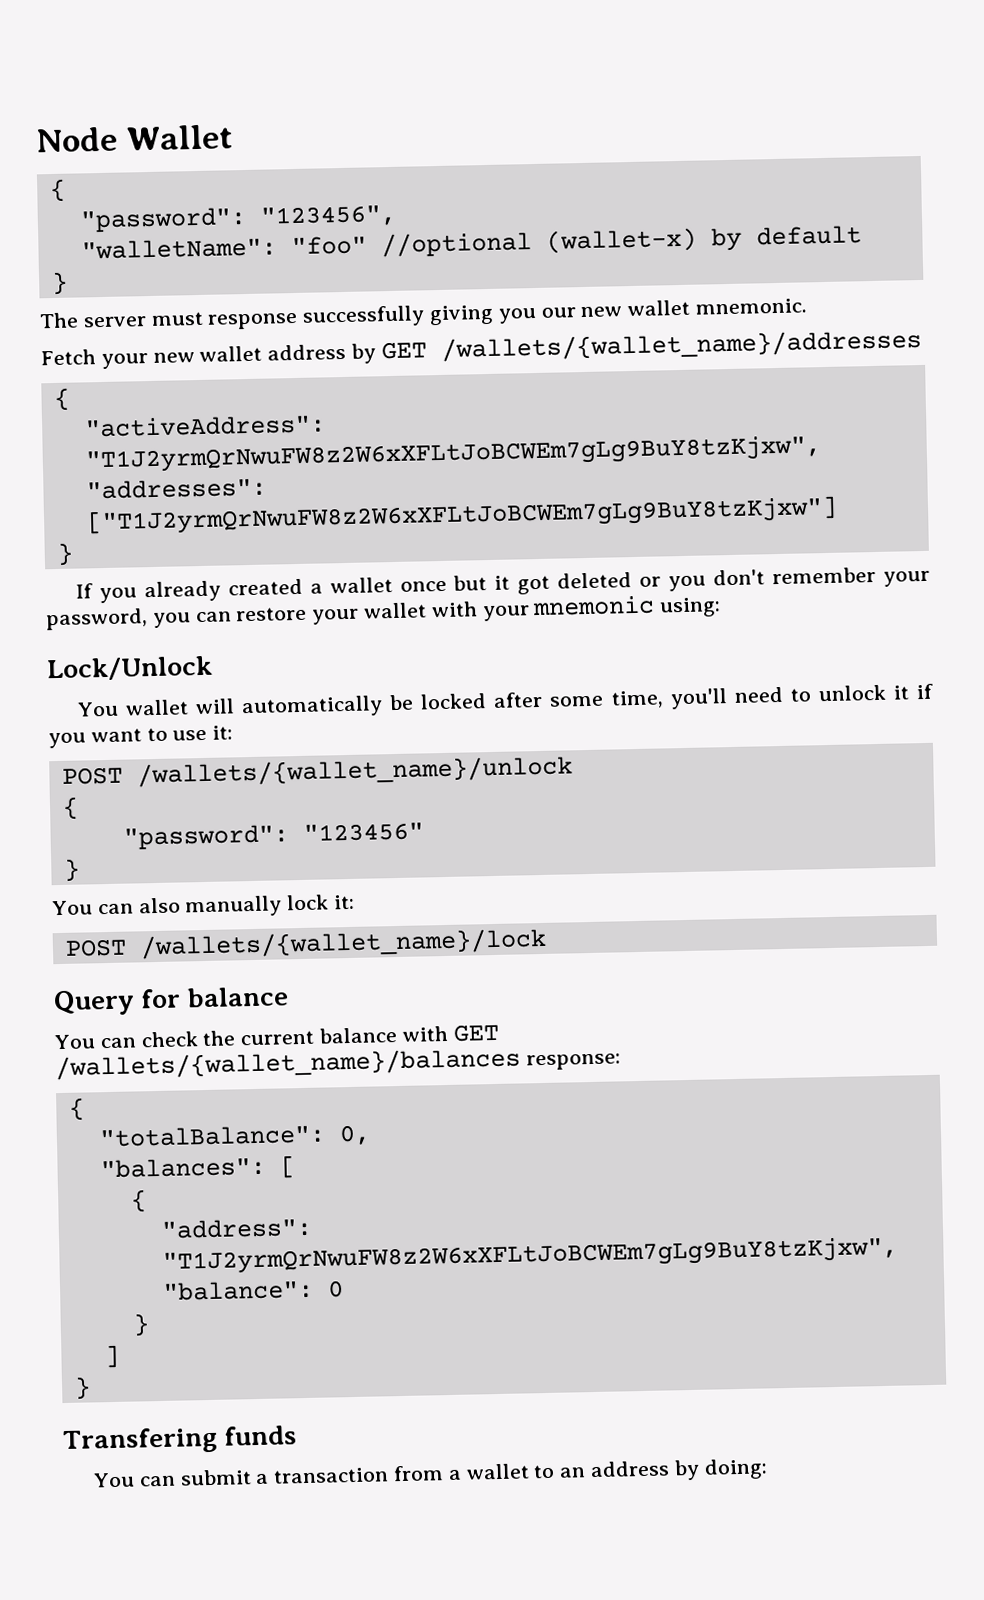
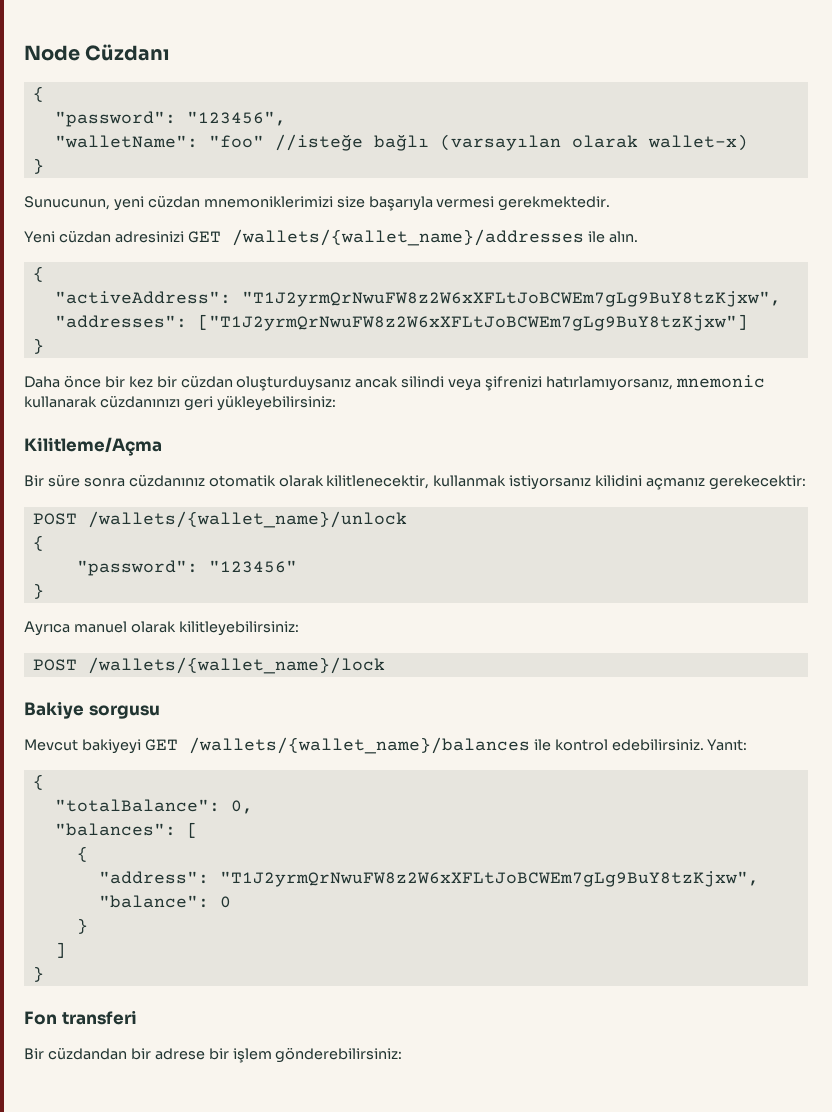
[125,124,234,151] Wallet -> [85,44,171,61] Cüzdanı
[380,225,862,258] [50,271,68,296] [39,298,808,330] [40,343,377,370] //optional (wallet-x) by default // } // The server must response successfully giving you our new wallet mnemonic. // Fetch your new wallet address by -> [274,134,748,151] [32,158,44,174] [24,195,611,211] [24,230,184,243] //isteğe bağlı (varsayılan olarak wallet-x) // } // Sunucunun, yeni cüzdan mnemoniklerimizi size başarıyla vermesi gerekmektedir. // Yeni cüzdan adresinizi
(922, 345) none -> [587,231,638,243] ile alın.
[74,566,930,604] [45,595,722,631] [46,655,213,682] [76,683,933,719] [48,725,234,749] If you already created a wallet once but it got deleted or you don't remember your password, you can restore your wallet with your mnemonic using: // Lock/Unlock // You wallet will automatically be locked after some time, you'll need to unlock it if you want to use it: -> [24,375,765,391] [24,395,336,411] [24,437,162,456] [24,474,807,490] Daha önce bir kez bir cüzdan oluşturduysanız ancak silindi veya şifrenizi hatırlamıyorsanız, mnemonic kullanarak cüzdanınızı geri yükleyebilirsiniz: // Kilitleme/Açma // Bir süre sonra cüzdanınız otomatik olarak kilitlenecektir, kullanmak istiyorsanız kilidini açmanız gerekecektir:
[52,894,356,918] [64,927,547,960] [53,986,289,1017] [54,1023,500,1050] [55,1047,621,1081] You can also manually lock it: // POST /wallets/{wallet_name}/lock // Query for balance // You can check the current balance with GET /wallets/{wallet_name}/balances response: -> [24,621,299,636] [32,657,385,674] [24,701,160,719] [24,737,748,754] Ayrıca manuel olarak kilitleyebilirsiniz: // POST /wallets/{wallet_name}/lock // Bakiye sorgusu // Mevcut bakiyeyi GET /wallets/{wallet_name}/balances ile kontrol edebilirsiniz. Yanıt:
[62,1425,298,1456] [92,1458,768,1488] Transfering funds // You can submit a transaction from a wallet to an address by doing: -> [24,1010,137,1025] [24,1047,403,1063] Fon transferi // Bir cüzdandan bir adrese bir işlem gönderebilirsiniz:

